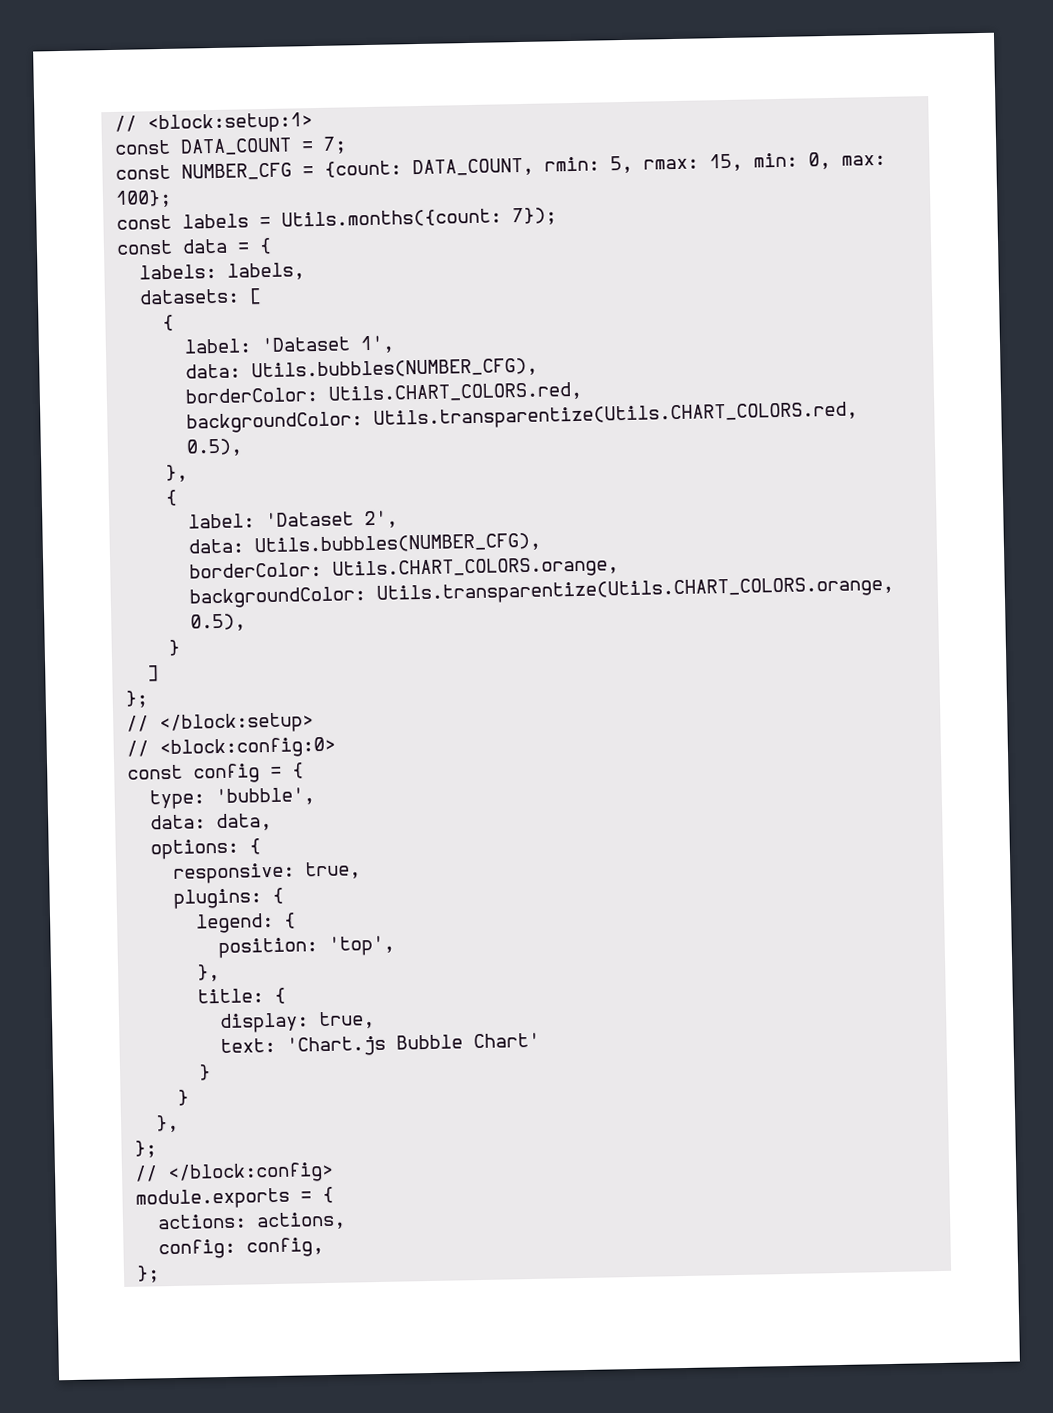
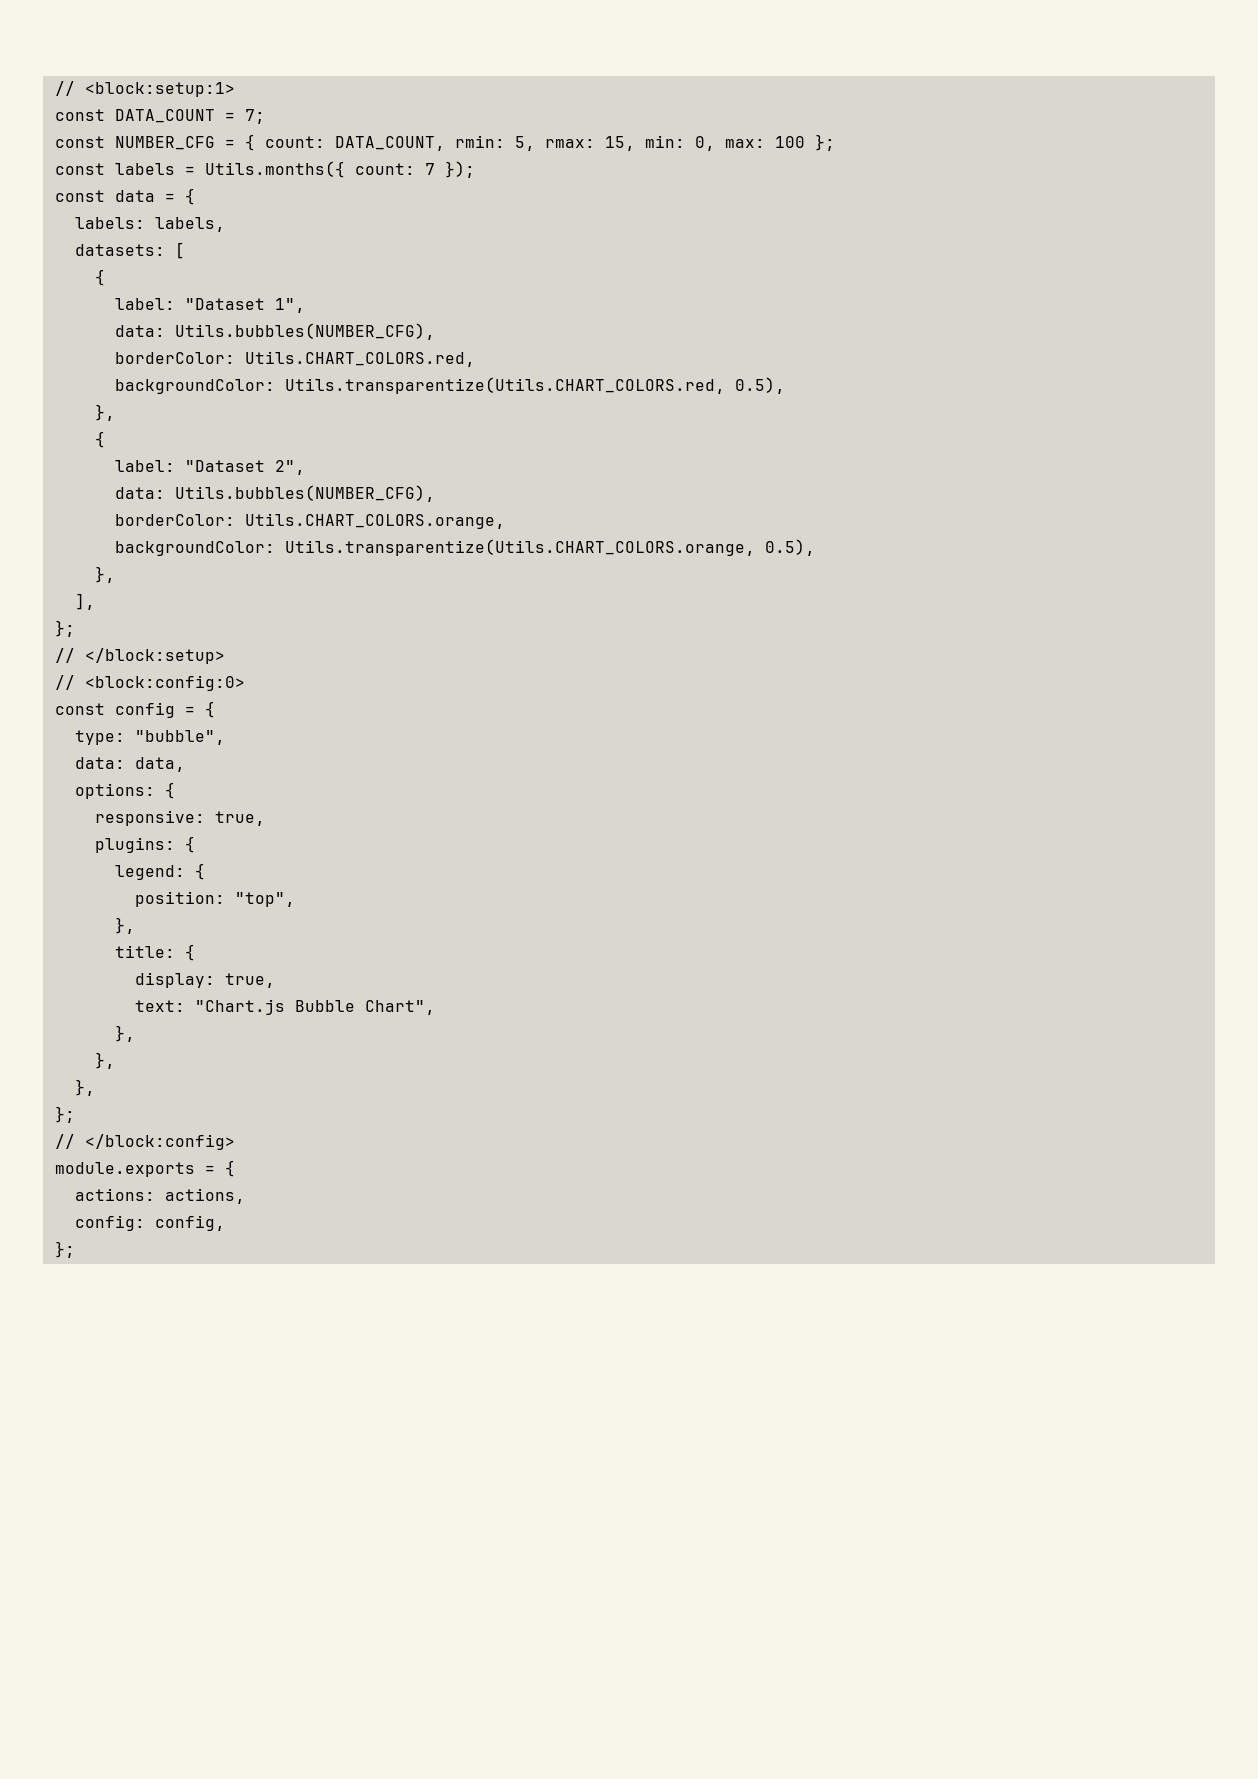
[323,160,402,178] {count: -> [245,134,325,151] { count:
[114,189,172,208] 100}; -> [775,134,835,151] 100 };
[280,207,557,229] Utils.months({count: 7}); -> [205,161,475,178] Utils.months({ count: 7 });
[260,335,395,354] 'Dataset 1', -> [185,298,305,313] "Dataset 1",
[264,510,398,529] 'Dataset 2', -> [185,460,305,475] "Dataset 2",
[167,639,180,656] [146,665,159,682] } // ] -> [95,566,115,583] [75,593,95,610] }, // ],
[214,787,315,807] 'bubble', -> [135,730,225,745] "bubble",
[327,935,395,956] 'top', -> [235,892,295,907] "top",
[285,1032,540,1057] [197,1064,211,1081] [176,1089,189,1106] 'Chart.js Bubble Chart' // } // } -> [195,999,435,1015] [115,1025,135,1042] [95,1052,115,1069] "Chart.js Bubble Chart", // }, // },

